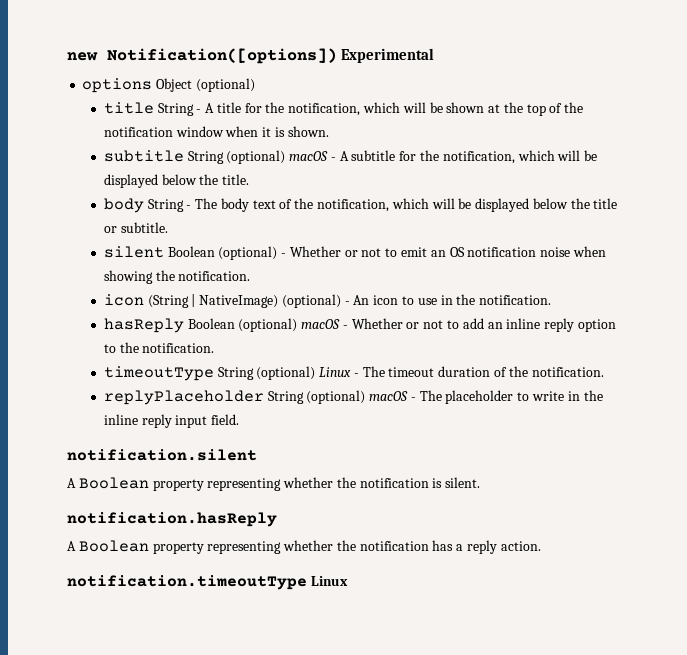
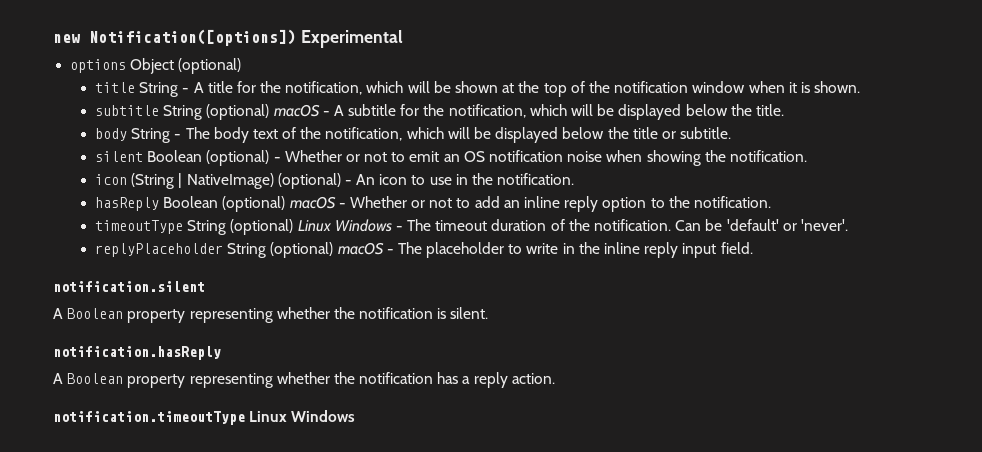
(352, 372) none -> [334,219,392,232] Windows
(604, 372) none -> [675,219,848,231] Can be 'default' or 'never'.
(348, 581) none -> [291,410,356,422] Windows

